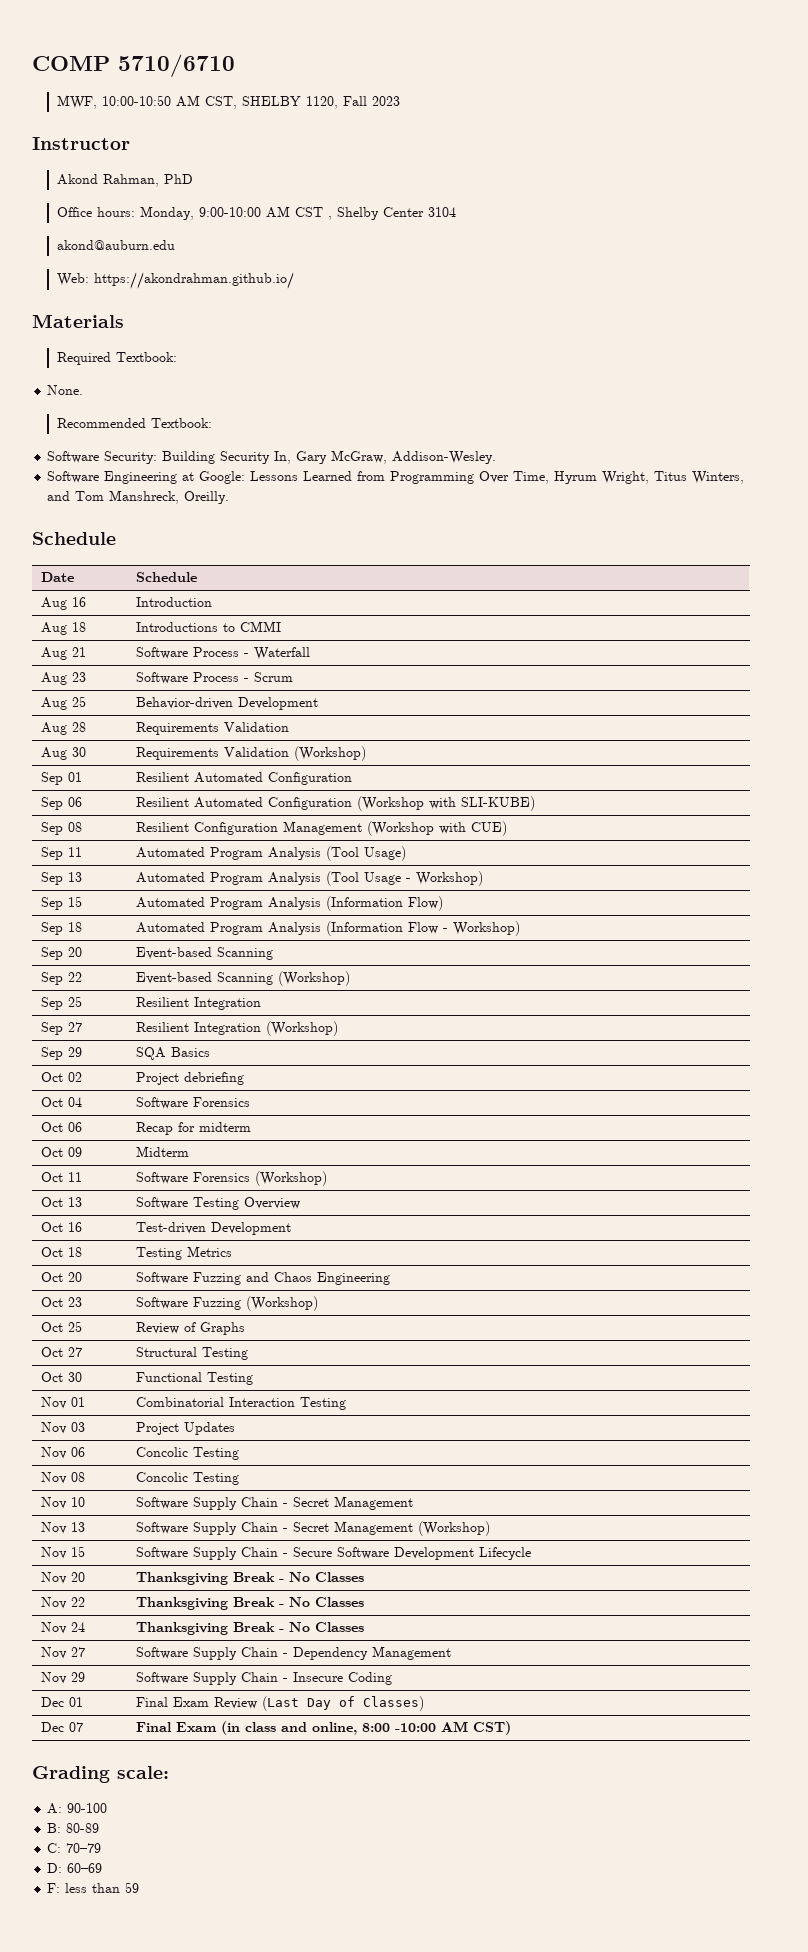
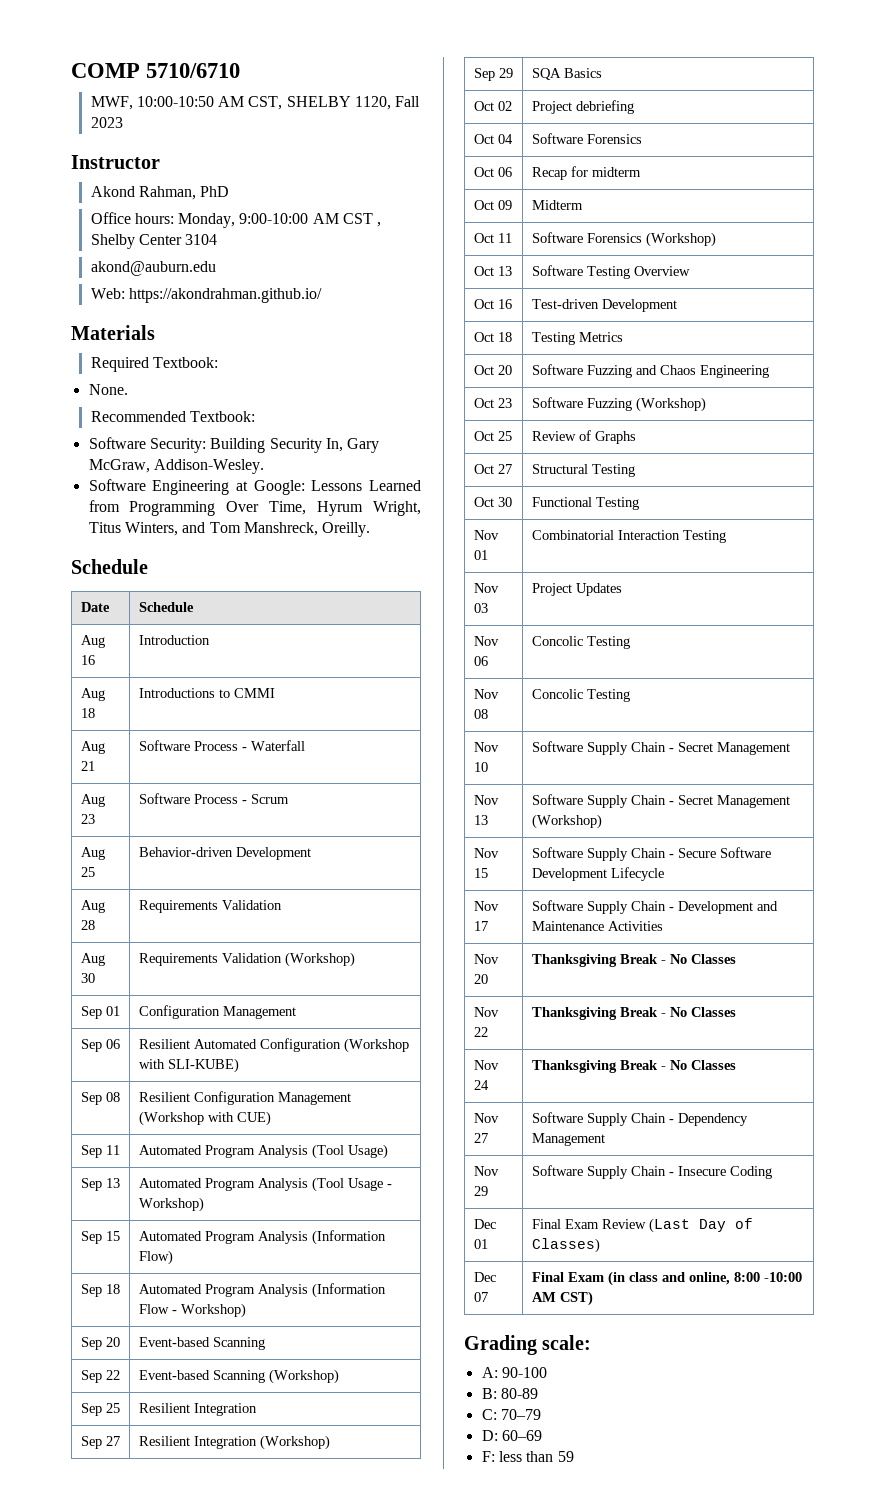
[136,772,353,785] Resilient Automated Configuration -> [138,1005,296,1019] Configuration Management
(532, 1553) none -> [473,901,499,911] [473,921,488,931] [531,900,778,914] [531,921,663,931] // Nov 17 | Software Supply Chain - Development and Maintenance Activities

